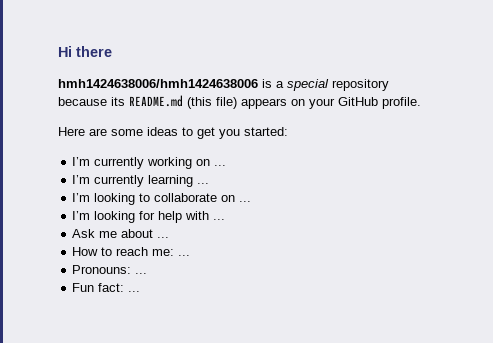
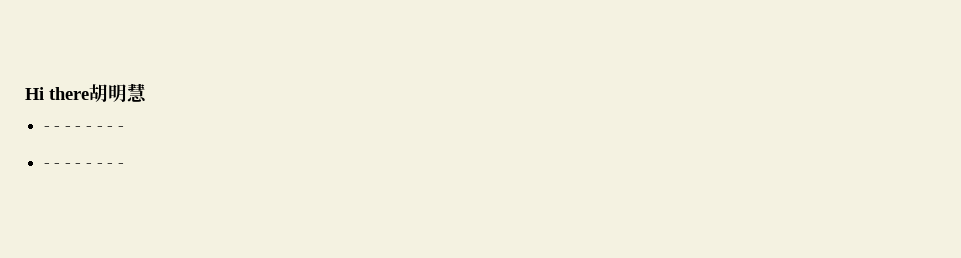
[58,79,389,91] [58,95,421,109] [58,127,288,139] [72,157,227,169] [72,175,210,187] [72,193,252,205] [72,211,226,223] [72,229,170,238] [72,247,191,256] [72,265,148,274] [72,283,141,292] // hmh1424638006/hmh1424638006 is a special repository because its README.md (this file) appears on your GitHub profile. // Here are some ideas to get you started: // I’m currently working on ... // I’m currently learning ... // I’m looking to collaborate on ... // I’m looking for help with ... // Ask me about ... // How to reach me: ... // Pronouns: ... // Fun fact: ... -> [89,83,147,103] [43,126,124,131] [43,163,124,168] 胡明慧 // - - - - - - - - // - - - - - - - -

